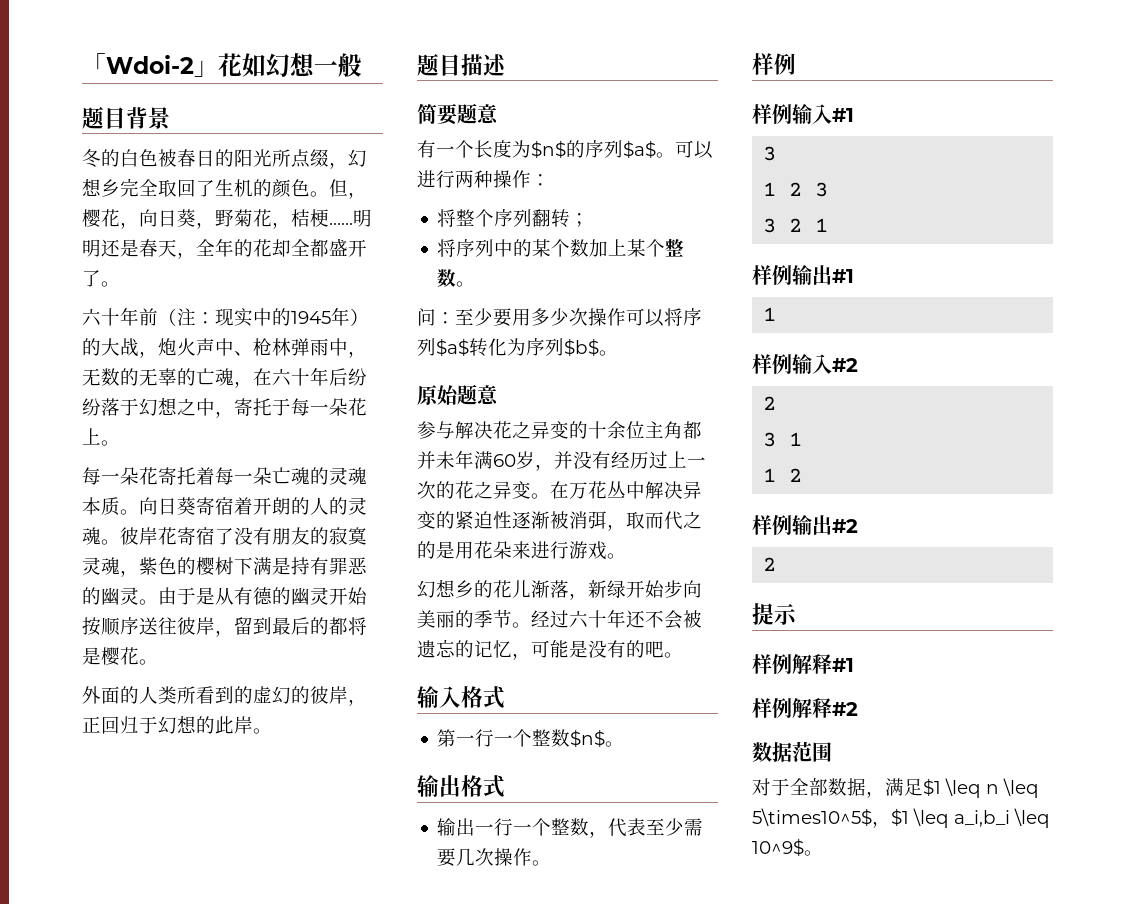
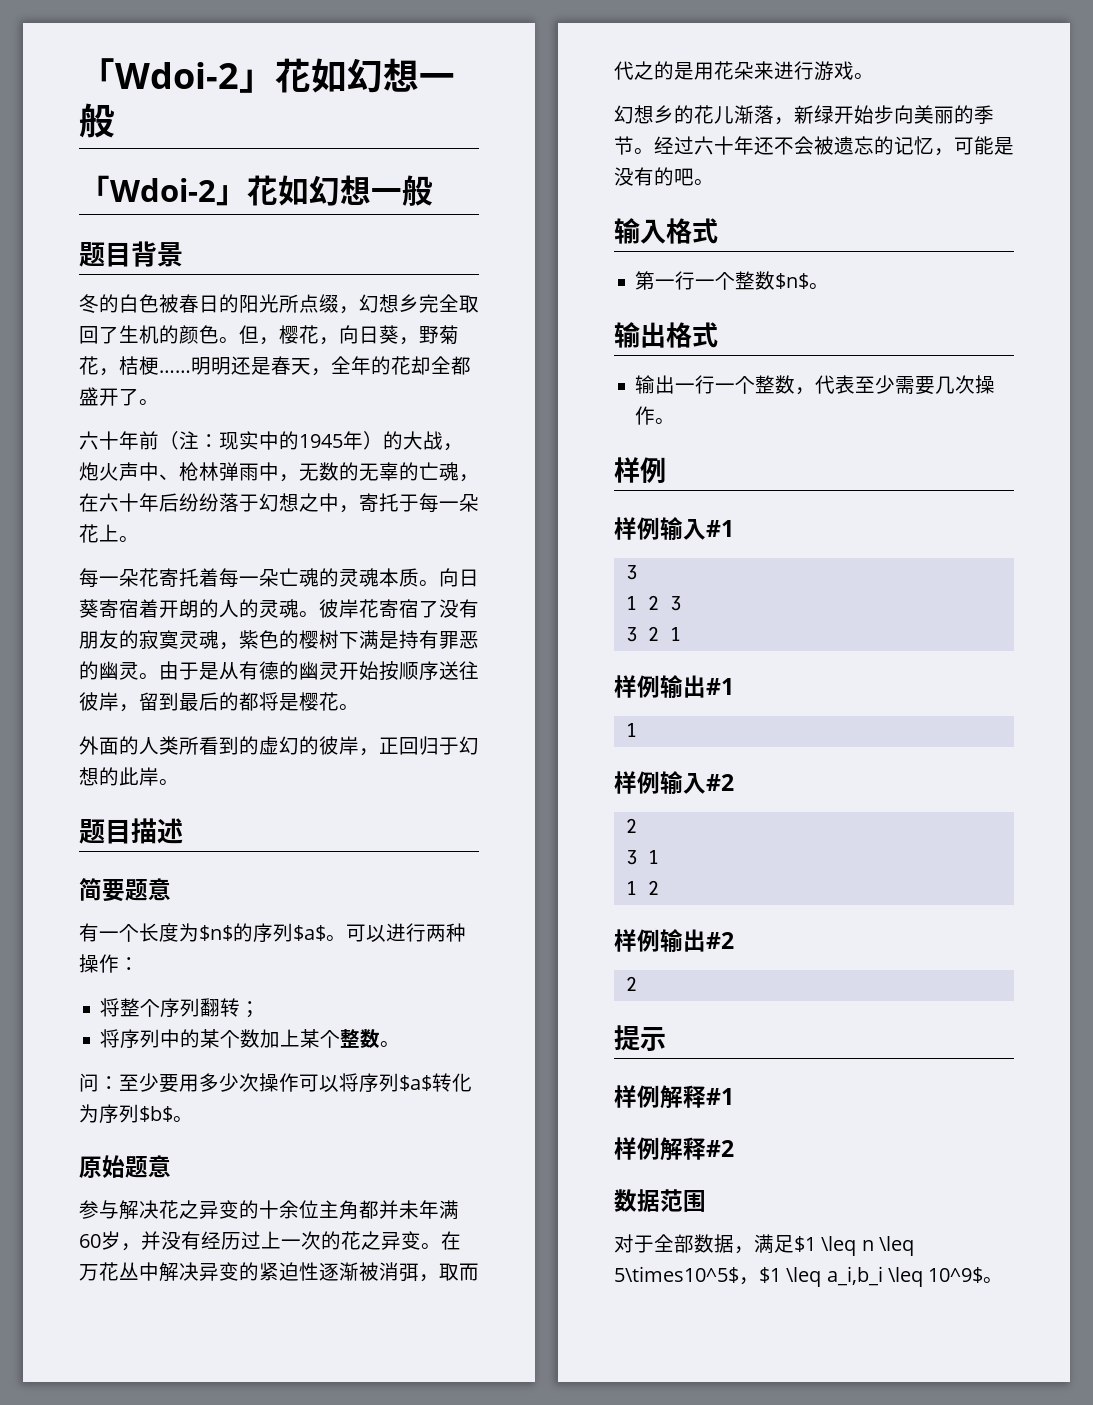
[82,53,362,77] 「Wdoi-2」花如幻想一般 -> [79,58,455,93] [79,103,115,138] [79,175,433,206] 「Wdoi-2」花如幻想一般 // 「Wdoi-2」花如幻想一般

